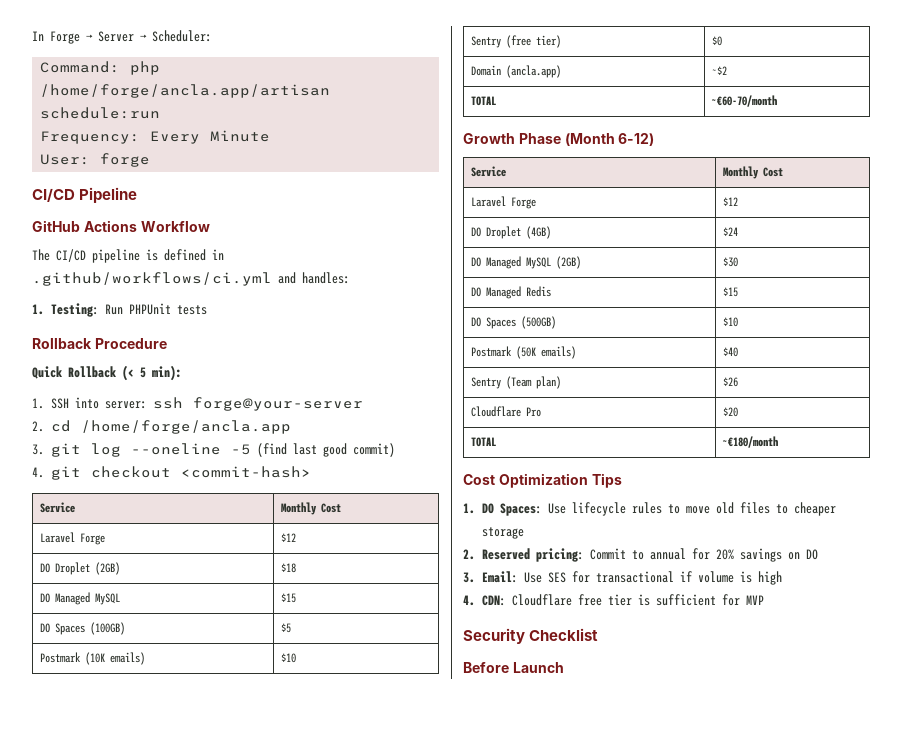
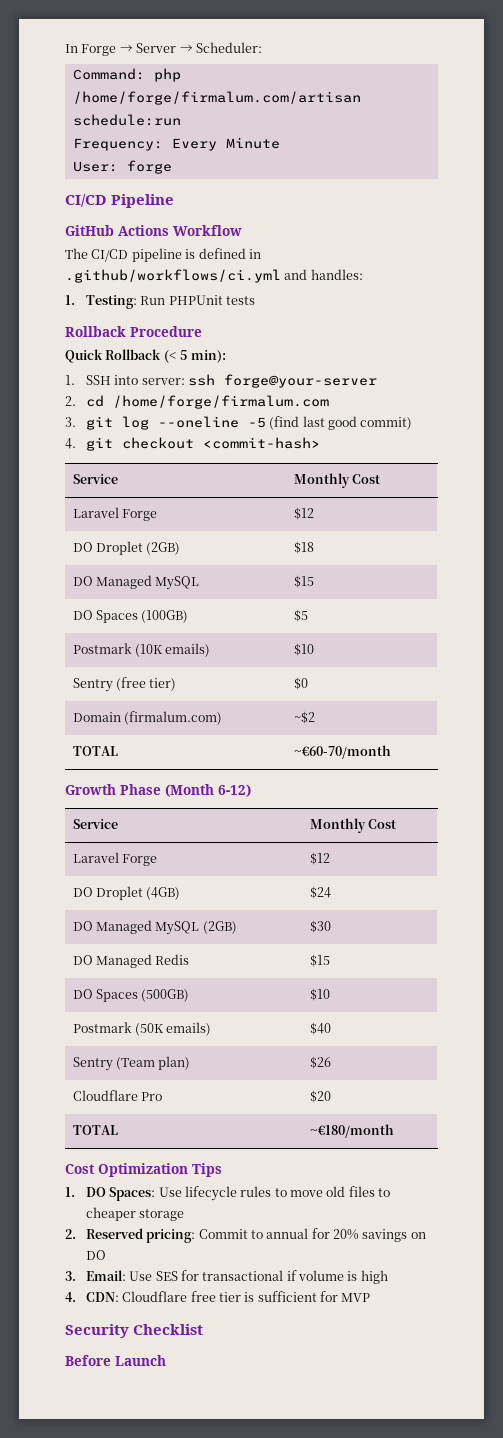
[40,84,331,98] /home/forge/ancla.app/artisan -> [72,91,361,105] /home/forge/firmalum.com/artisan
[80,420,291,434] /home/forge/ancla.app -> [112,395,329,409] /home/forge/firmalum.com
[505,65,561,78] (ancla.app) -> [123,711,222,725] (firmalum.com)

